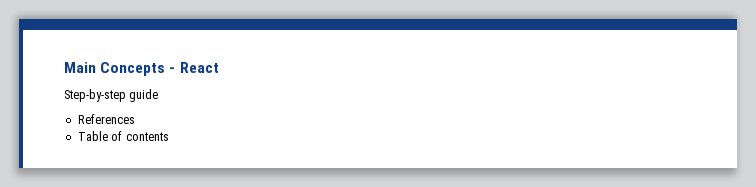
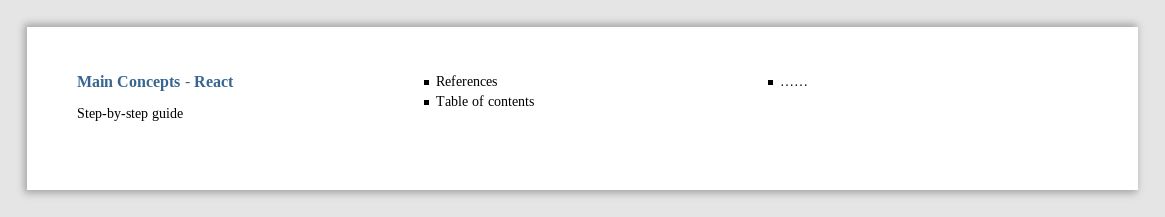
(169, 136) none -> [780,84,809,86] // ……

